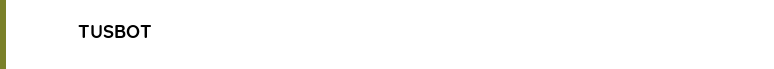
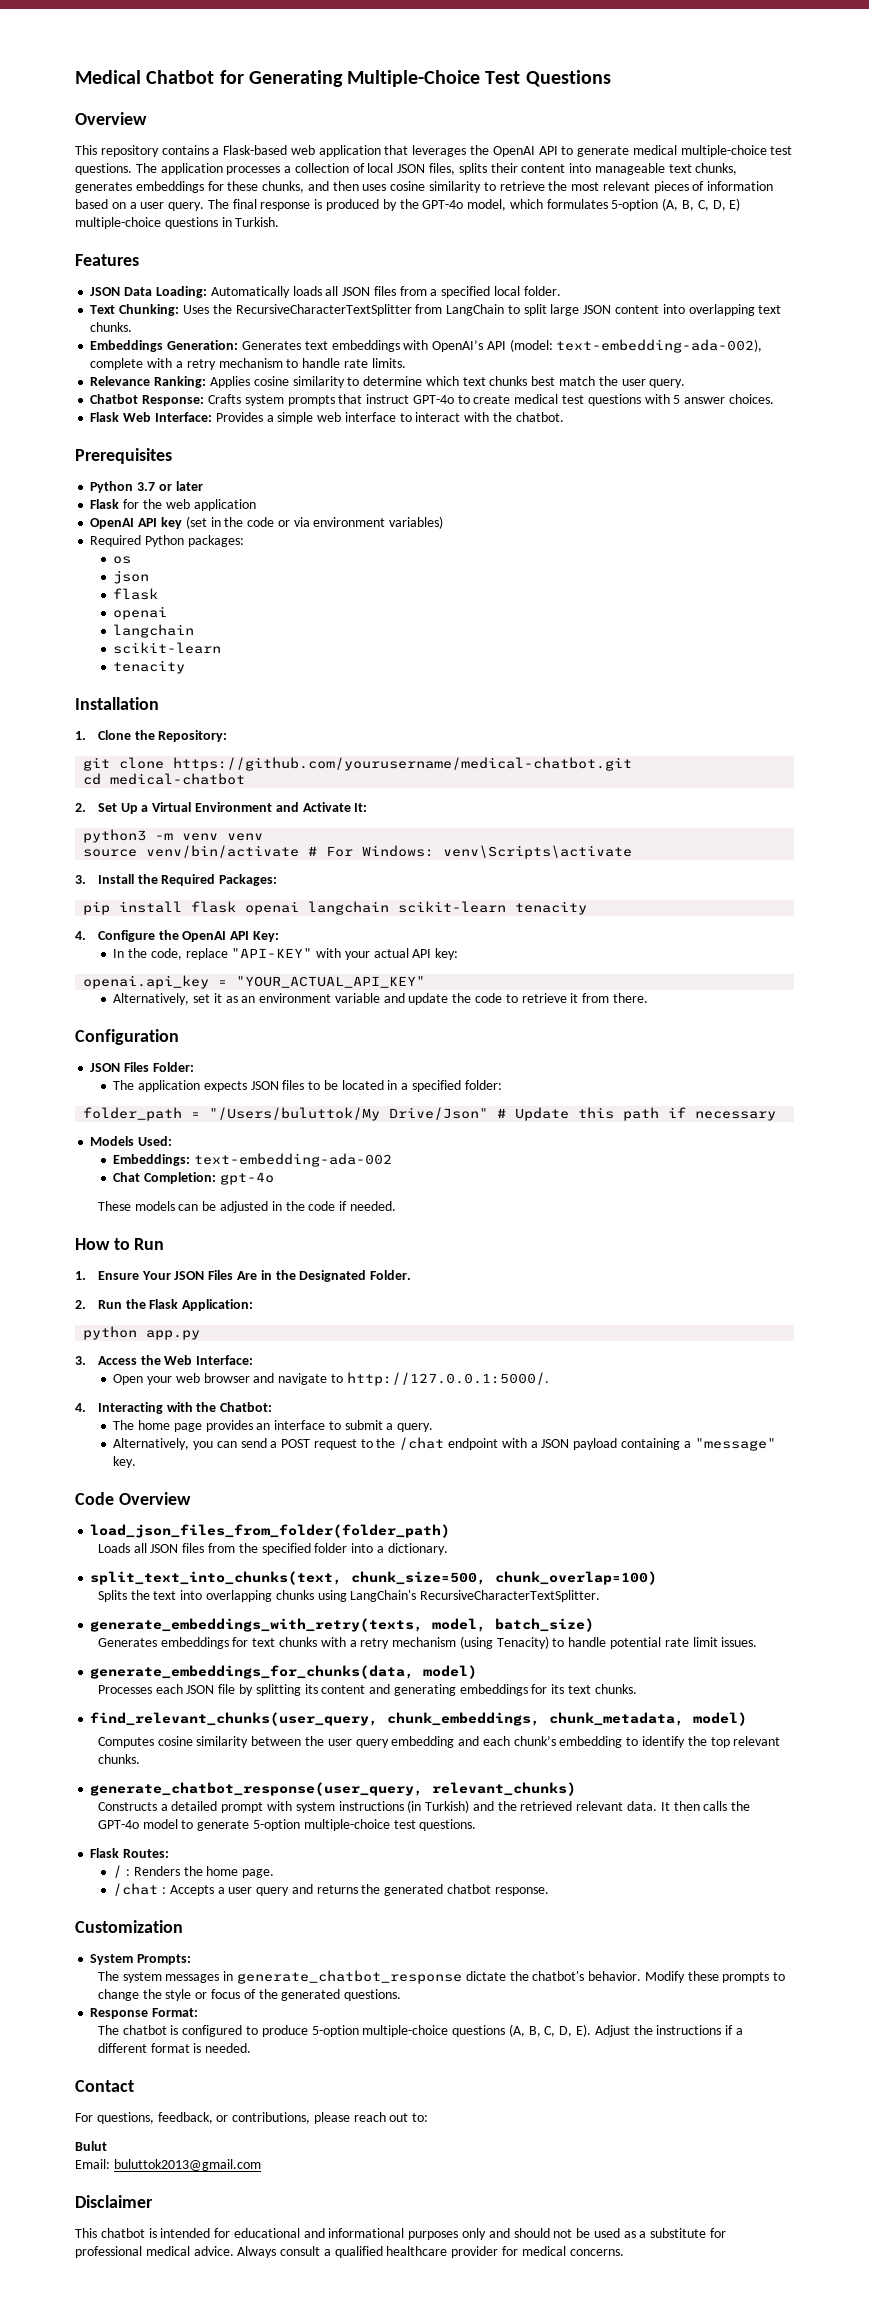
[78,25,152,38] TUSBOT -> [75,70,611,87] [75,112,147,125] [75,145,793,157] [75,163,738,175] [75,181,774,193] [75,198,741,211] [75,217,280,229] [75,254,139,266] [90,286,561,298] [90,304,782,316] [90,322,133,332] [90,339,763,353] [90,358,406,370] [90,376,686,388] [90,394,774,406] [90,412,564,424] [75,448,172,464] [90,481,203,493] [90,499,256,511] [90,516,444,529] [90,535,244,547] [113,556,132,564] [113,570,150,584] [113,588,159,600] [113,606,168,620] [113,624,195,638] [113,642,222,654] [113,660,186,674] [75,697,159,710] [75,730,228,742] [83,757,633,771] [83,773,246,785] [75,802,368,814] [83,829,264,843] [83,845,633,859] [75,874,278,886] [83,901,588,915] [75,930,279,942] [113,948,459,960] [83,975,426,989] [113,993,648,1005] [75,1029,179,1045] [90,1062,194,1072] [113,1080,502,1092] [83,1107,777,1121] [90,1136,173,1146] [113,1153,393,1167] [113,1172,274,1185] [97,1201,396,1213] [75,1238,165,1250] [75,1270,412,1282] [75,1299,254,1311] [83,1326,201,1340] [75,1355,254,1365] [113,1372,549,1386] [75,1402,273,1414] [113,1420,434,1432] [113,1437,776,1451] [113,1456,137,1468] [75,1492,191,1505] [90,1524,451,1538] [97,1543,448,1555] [90,1571,658,1585] [97,1590,601,1602] [90,1618,595,1632] [97,1636,758,1649] [90,1665,478,1679] [97,1684,637,1696] [90,1712,748,1726] [97,1736,781,1748] [97,1754,140,1764] [90,1782,577,1796] [97,1800,751,1813] [97,1819,477,1831] [90,1848,170,1858] [113,1865,275,1878] [113,1883,549,1896] [75,1920,183,1933] [90,1954,192,1965] [97,1970,786,1984] [97,1989,402,2001] [90,2008,199,2019] [97,2024,743,2037] [97,2043,252,2053] [75,2080,134,2092] [75,2112,429,2124] [75,2141,107,2151] [75,2159,261,2171] [75,2195,153,2208] [75,2228,727,2240] [75,2246,624,2258] Medical Chatbot for Generating Multiple-Choice Test Questions // Overview // This repository contains a Flask-based web application that leverages the OpenAI API to generate medical multiple-choice test questions. The application processes a collection of local JSON files, splits their content into manageable text chunks, generates embeddings for these chunks, and then uses cosine similarity to retrieve the most relevant pieces of information based on a user query. The final response is produced by the GPT-4o model, which formulates 5-option (A, B, C, D, E) multiple-choice questions in Turkish. // Features // JSON Data Loading: Automatically loads all JSON files from a specified local folder. // Text Chunking: Uses the RecursiveCharacterTextSplitter from LangChain to split large JSON content into overlapping text chunks. // Embeddings Generation: Generates text embeddings with OpenAI’s API (model: text-embedding-ada-002), complete with a retry mechanism to handle rate limits. // Relevance Ranking: Applies cosine similarity to determine which text chunks best match the user query. // Chatbot Response: Crafts system prompts that instruct GPT-4o to create medical test questions with 5 answer choices. // Flask Web Interface: Provides a simple web interface to interact with the chatbot. // Prerequisites // Python 3.7 or later // Flask for the web application // OpenAI API key (set in the code or via environment variables) // Required Python packages: // os // json // flask // openai // langchain // scikit-learn // tenacity // Installation // 1. Clone the Repository: // git clone https://github.com/yourusername/medical-chatbot.git // cd medical-chatbot // 2. Set Up a Virtual Environment and Activate It: // python3 -m venv venv // source venv/bin/activate # For Windows: venv\Scripts\activate // 3. Install the Required Packages: // pip install flask openai langchain scikit-learn tenacity // 4. Configure the OpenAI API Key: // In the code, replace "API-KEY" with your actual API key: // openai.api_key = "YOUR_ACTUAL_API_KEY" // Alternatively, set it as an environment variable and update the code to retrieve it from there. // Configuration // JSON Files Folder: // The application expects JSON files to be located in a specified folder: // folder_path = "/Users/buluttok/My Drive/Json" # Update this path if necessary // Models Used: // Embeddings: text-embedding-ada-002 // Chat Completion: gpt-4o // These models can be adjusted in the code if needed. // How to Run // 1. Ensure Your JSON Files Are in the Designated Folder. // 2. Run the Flask Application: // python app.py // 3. Access the Web Interface: // Open your web browser and navigate to http://127.0.0.1:5000/. // 4. Interacting with the Chatbot: // The home page provides an interface to submit a query. // Alternatively, you can send a POST request to the /chat endpoint with a JSON payload containing a "message" key. // Code Overview // load_json_files_from_folder(folder_path) // Loads all JSON files from the specified folder into a dictionary. // split_text_into_chunks(text, chunk_size=500, chunk_overlap=100) // Splits the text into overlapping chunks using LangChain's RecursiveCharacterTextSplitter. // generate_embeddings_with_retry(texts, model, batch_size) // Generates embeddings for text chunks with a retry mechanism (using Tenacity) to handle potential rate limit issues. // generate_embeddings_for_chunks(data, model) // Processes each JSON file by splitting its content and generating embeddings for its text chunks. // find_relevant_chunks(user_query, chunk_embeddings, chunk_metadata, model) // Computes cosine similarity between the user query embedding and each chunk’s embedding to identify the top relevant chunks. // generate_chatbot_response(user_query, relevant_chunks) // Constructs a detailed prompt with system instructions (in Turkish) and the retrieved relevant data. It then calls the GPT-4o model to generate 5-option multiple-choice test questions. // Flask Routes: // / : Renders the home page. // /chat : Accepts a user query and returns the generated chatbot response. // Customization // System Prompts: // The system messages in generate_chatbot_response dictate the chatbot's behavior. Modify these prompts to change the style or focus of the generated questions. // Response Format: // The chatbot is configured to produce 5-option multiple-choice questions (A, B, C, D, E). Adjust the instructions if a different format is needed. // Contact // For questions, feedback, or contributions, please reach out to: // Bulut // Email: buluttok2013@gmail.com // Disclaimer // This chatbot is intended for educational and informational purposes only and should not be used as a substitute for professional medical advice. Always consult a qualified healthcare provider for medical concerns.

